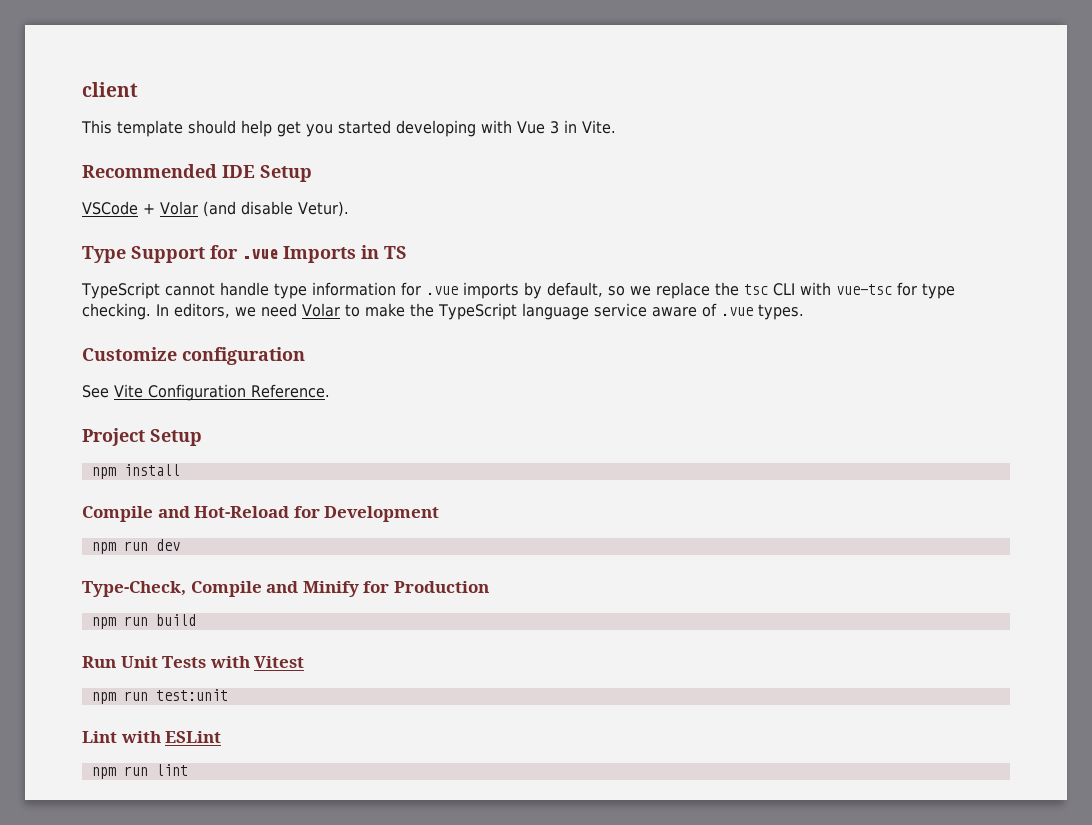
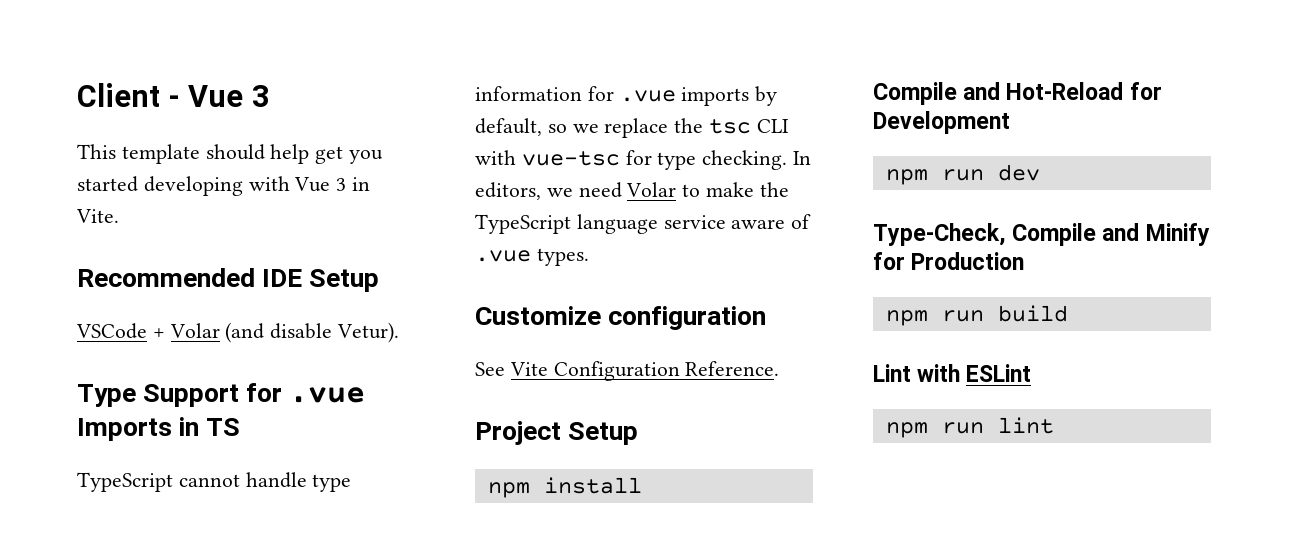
[82,82,138,97] client -> [77,83,270,107] Client - Vue 3
[82,656,305,668] [91,689,228,704] // Run Unit Tests with Vitest // npm run test:unit -> (1068, 313) none

